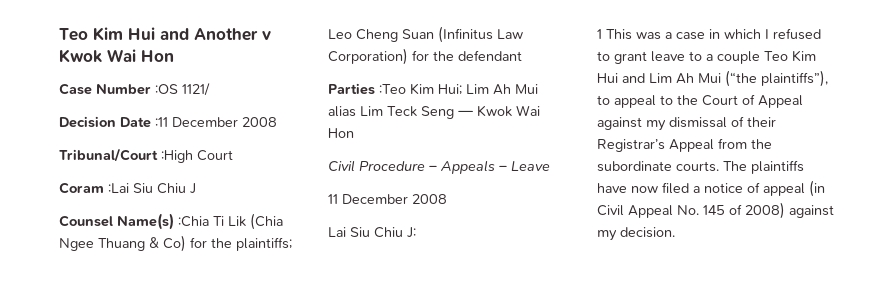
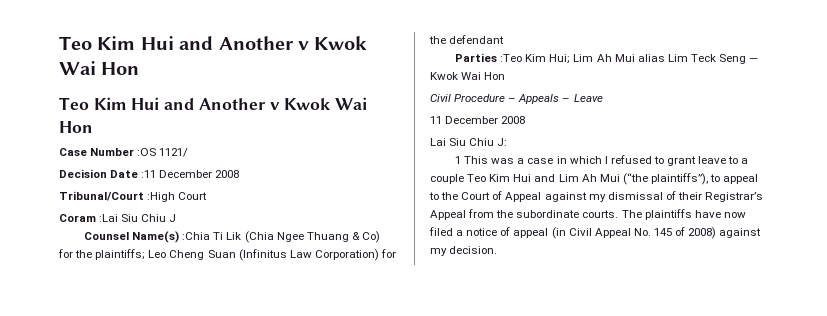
[59,27,271,41] [59,49,174,63] Teo Kim Hui and Another v Kwok Wai Hon -> [59,36,368,50] [59,61,140,75] [59,97,368,110] [59,121,93,133] Teo Kim Hui and Another v Kwok Wai Hon // Teo Kim Hui and Another v Kwok Wai Hon

